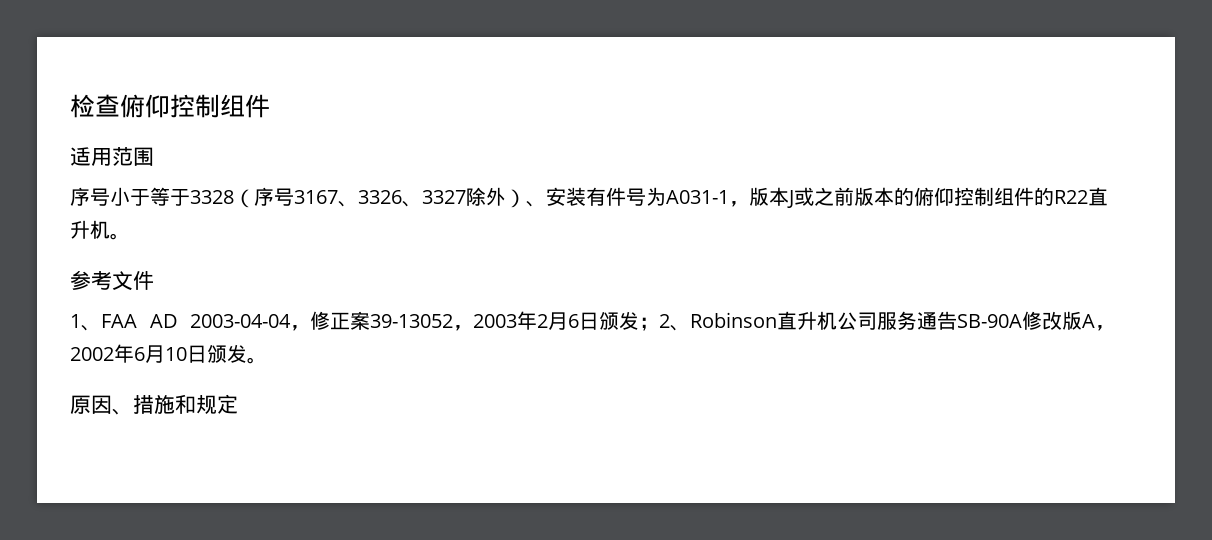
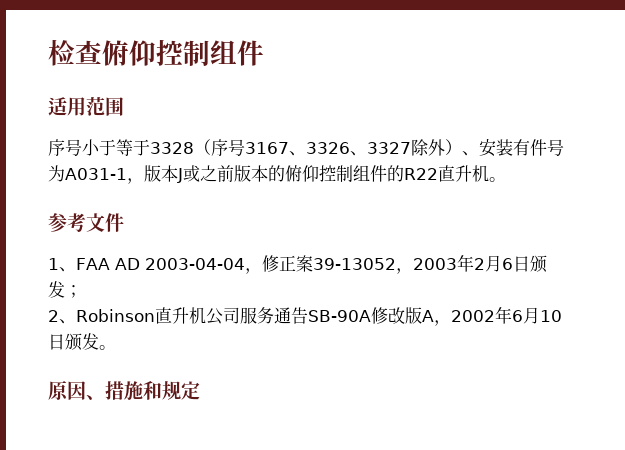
(659, 324) none -> (82, 291) //

